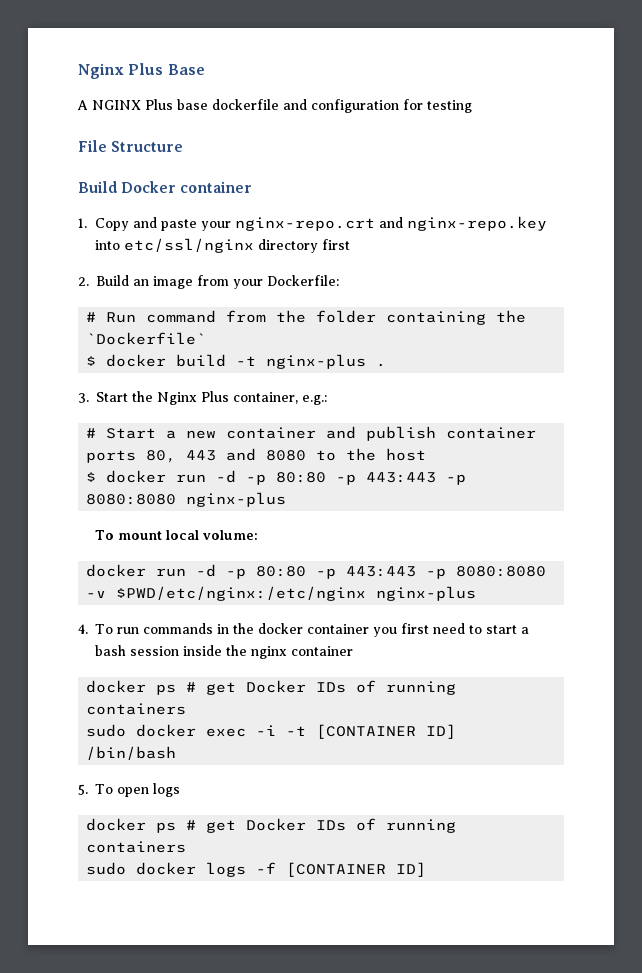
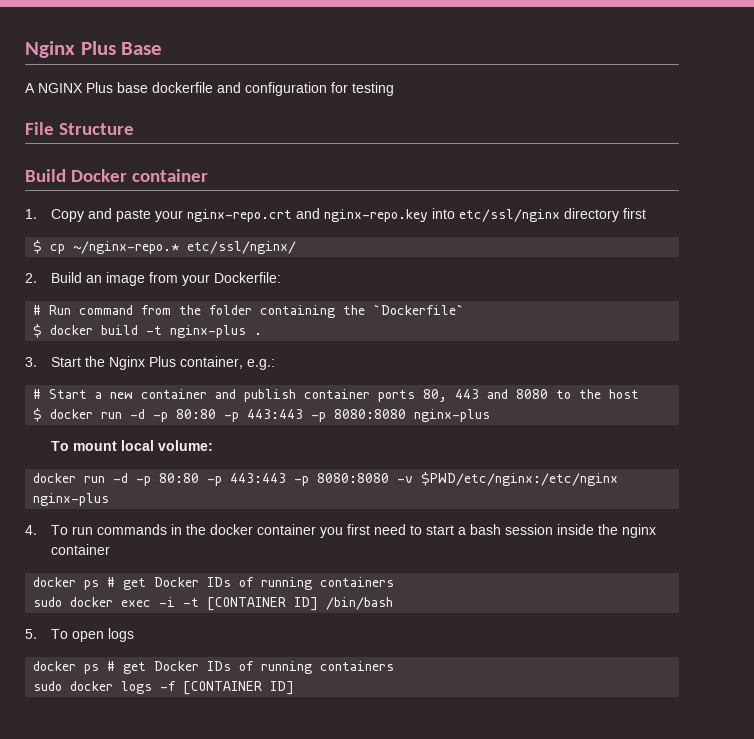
(351, 244) none -> [33,240,297,254] // $ cp ~/nginx-repo.* etc/ssl/nginx/

